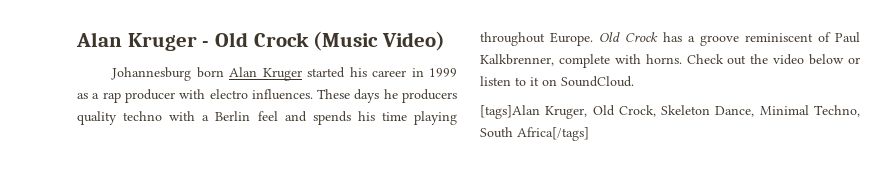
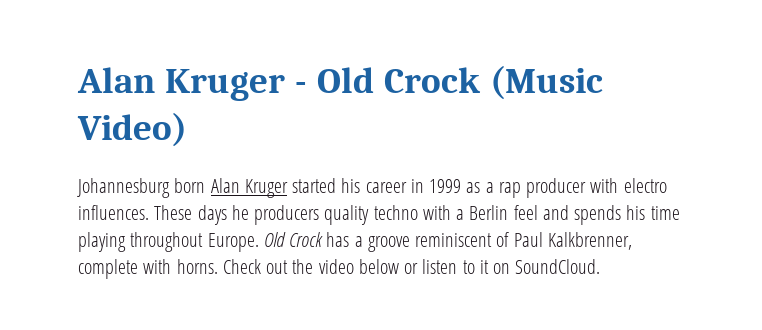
[480,105,860,119] [480,127,589,141] // [tags]Alan Kruger, Old Crock, Skeleton Dance, Minimal Techno, South Africa[/tags] -> (601, 266) none

